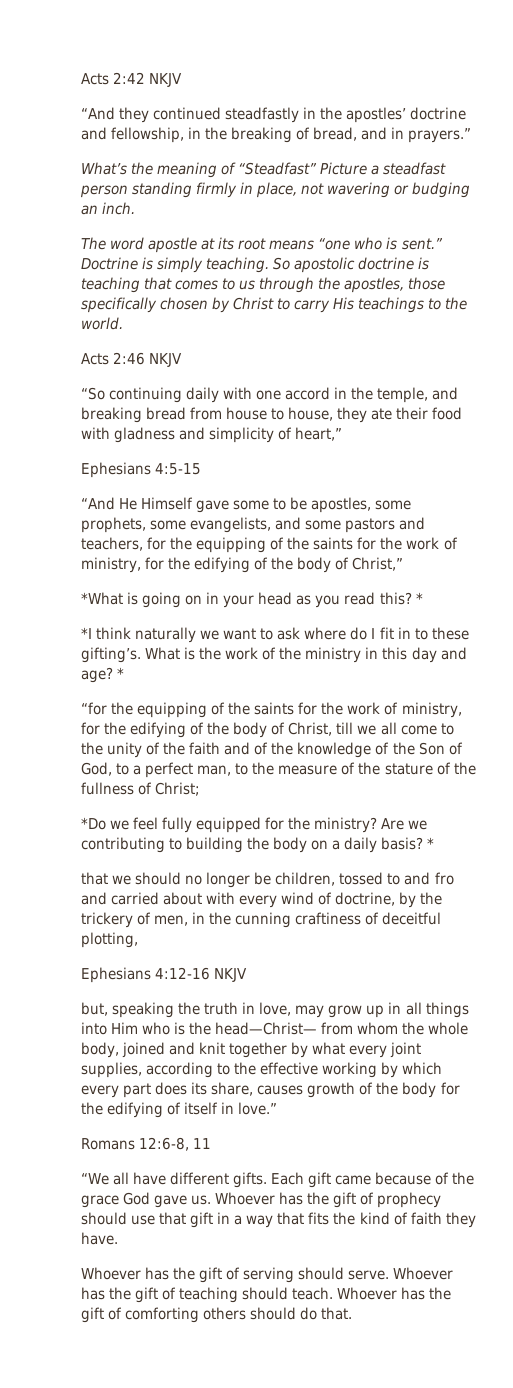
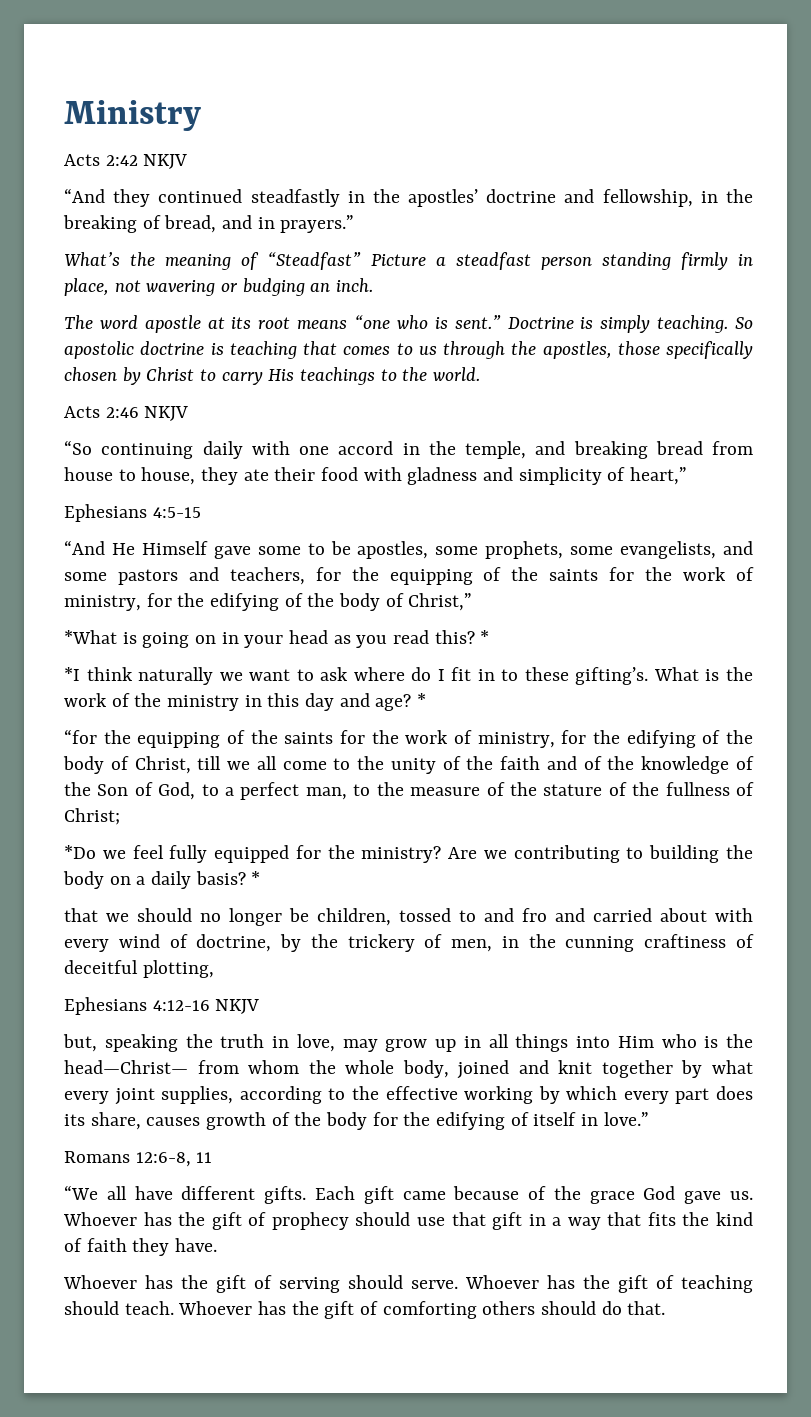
(81, 79) none -> [64,100,201,131] Ministry //

